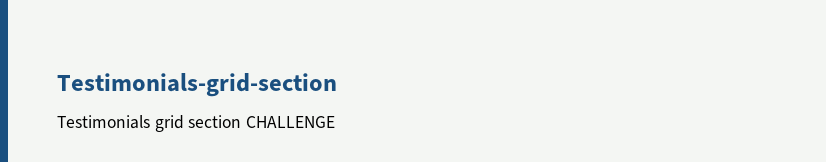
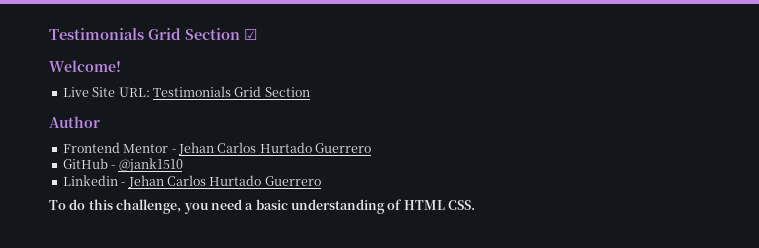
[57,73,337,97] [57,115,336,132] Testimonials-grid-section // Testimonials grid section CHALLENGE -> [49,28,257,40] [49,60,121,72] [62,86,310,97] [49,116,100,128] [62,142,371,155] [62,158,183,173] [62,175,321,188] [49,199,476,214] Testimonials Grid Section ☑ // Welcome! // Live Site URL: Testimonials Grid Section // Author // Frontend Mentor - Jehan Carlos Hurtado Guerrero // GitHub - @jank1510 // Linkedin - Jehan Carlos Hurtado Guerrero // To do this challenge, you need a basic understanding of HTML CSS.

